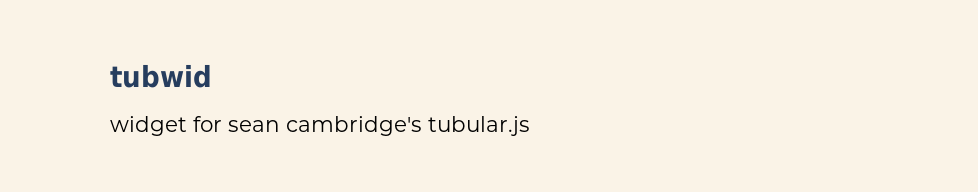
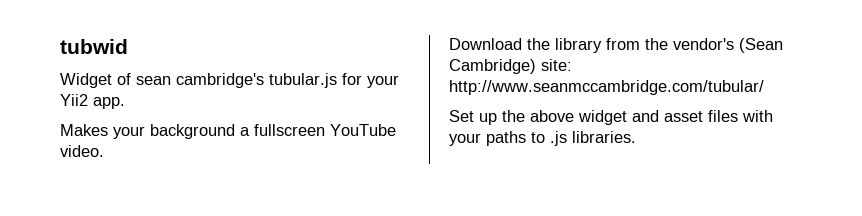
[110,116,222,136] widget for -> [60,73,131,88] Widget of
(530, 126) none -> [342,73,399,88] [60,94,125,109] [60,124,396,139] [60,145,104,157] [449,38,783,53] [449,59,572,74] [449,80,764,95] [449,110,773,125] [449,131,636,146] for your Yii2 app. // Makes your background a fullscreen YouTube video. // Download the library from the vendor's (Sean Cambridge) site: http://www.seanmccambridge.com/tubular/ // Set up the above widget and asset files with your paths to .js libraries.

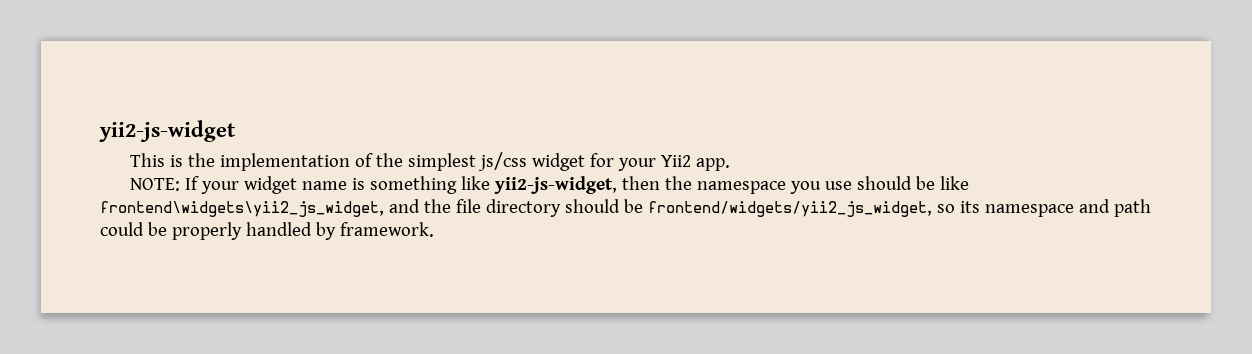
[60,39,128,54] [60,73,399,88] [60,94,125,109] [60,124,396,139] [60,145,104,157] [449,38,783,53] [449,59,572,74] [449,80,764,95] [449,110,773,125] [449,131,636,146] tubwid // Widget of sean cambridge's tubular.js for your Yii2 app. // Makes your background a fullscreen YouTube video. // Download the library from the vendor's (Sean Cambridge) site: http://www.seanmccambridge.com/tubular/ // Set up the above widget and asset files with your paths to .js libraries. -> [99,120,236,142] [129,152,730,171] [129,176,969,194] [100,199,1151,217] [100,222,434,240] yii2-js-widget // This is the implementation of the simplest js/css widget for your Yii2 app. // NOTE: If your widget name is something like yii2-js-widget, then the namespace you use should be like frontend\widgets\yii2_js_widget, and the file directory should be frontend/widgets/yii2_js_widget, so its namespace and path could be properly handled by framework.

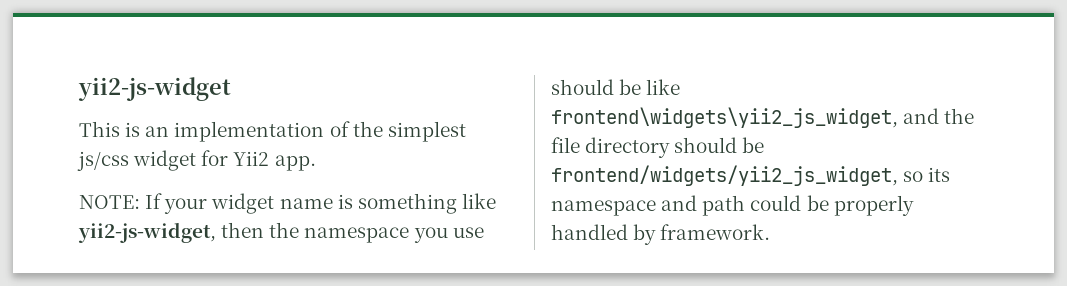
[187,153,215,167] the -> [145,126,170,137] an
[617,158,656,171] your -> (229, 158) none

